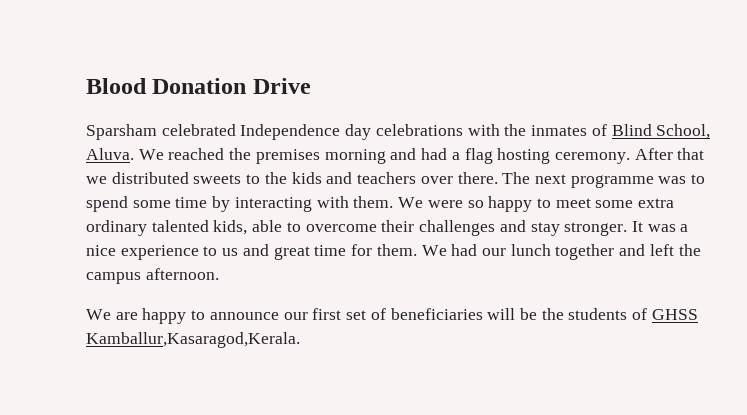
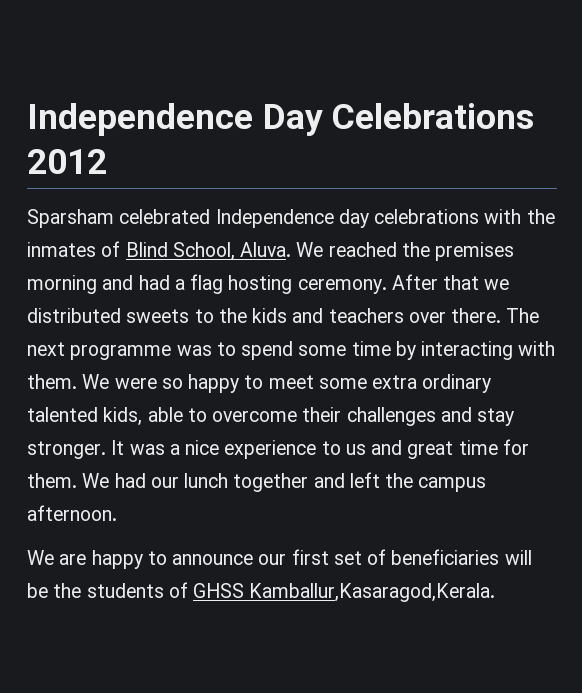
[86,78,311,94] Blood Donation Drive -> [27,103,535,136] [27,149,107,174] Independence Day Celebrations 2012

